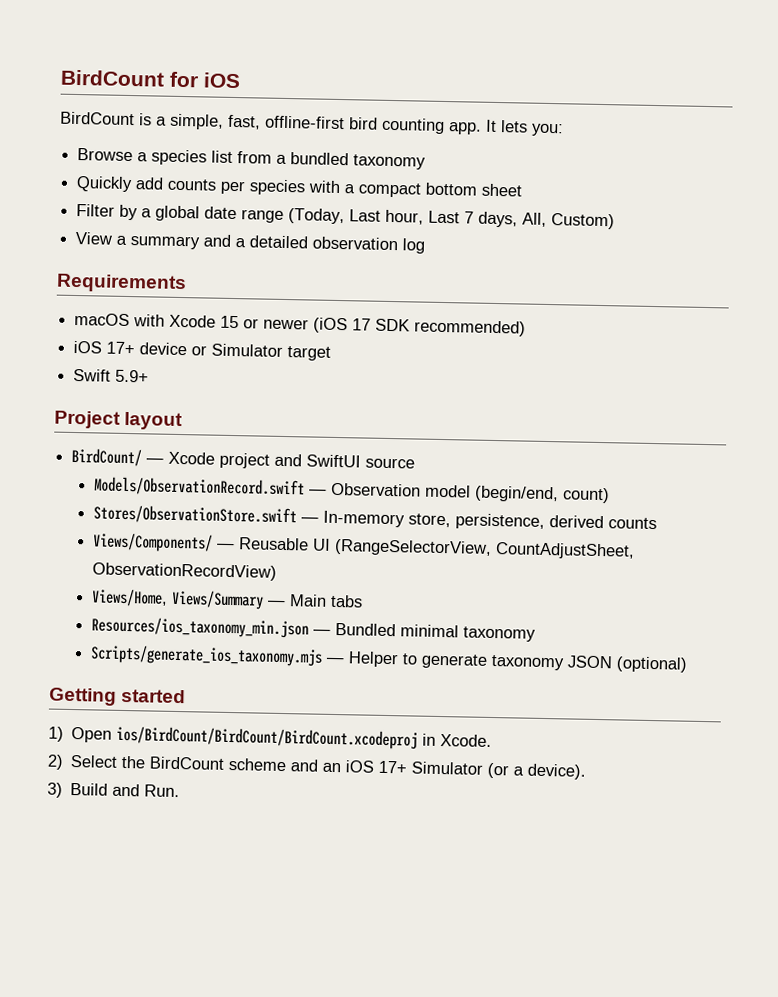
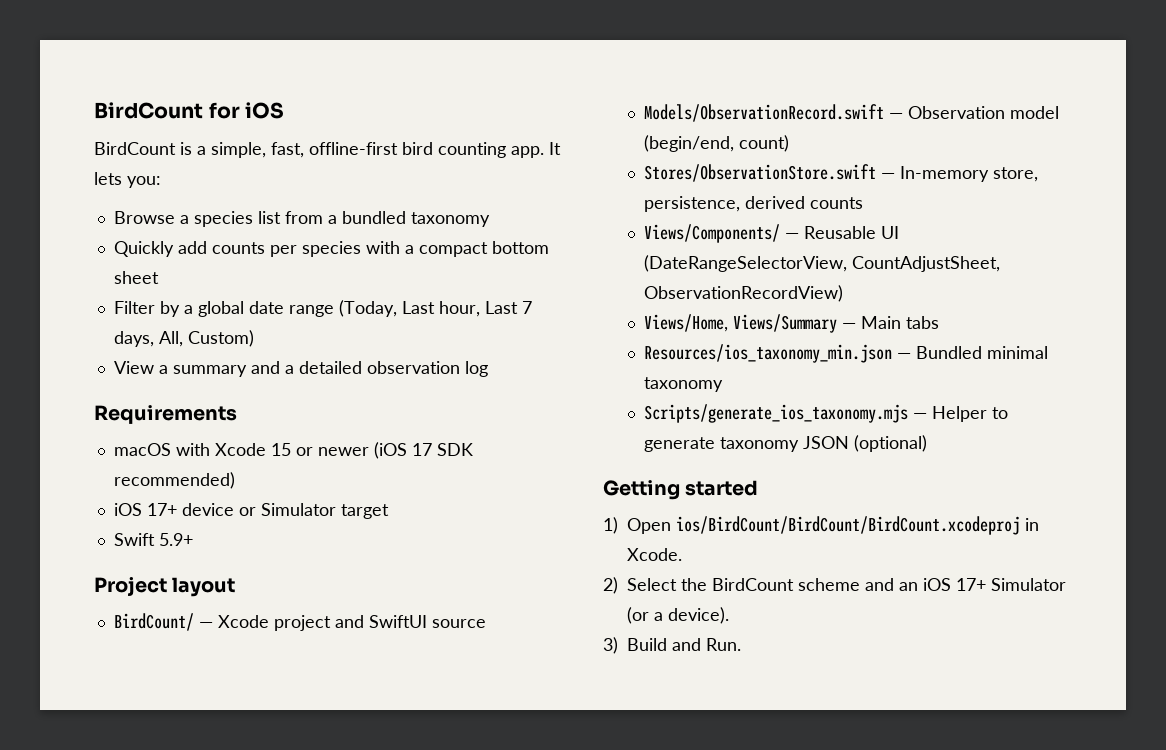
[333,538,492,557] (RangeSelectorView, -> [644,255,848,272] (DateRangeSelectorView,

